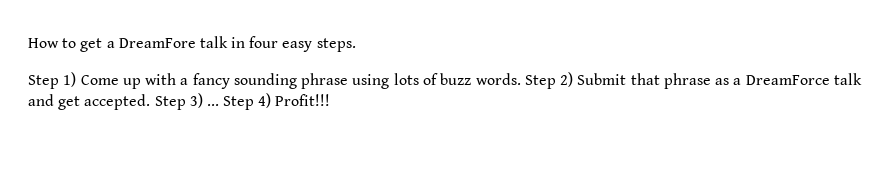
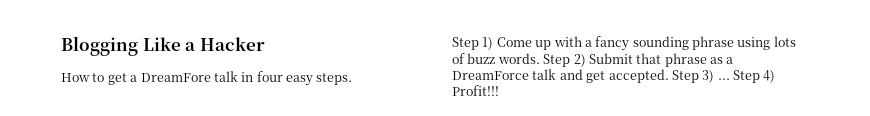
(28, 43) none -> [61,36,265,56] Blogging Like a Hacker //

